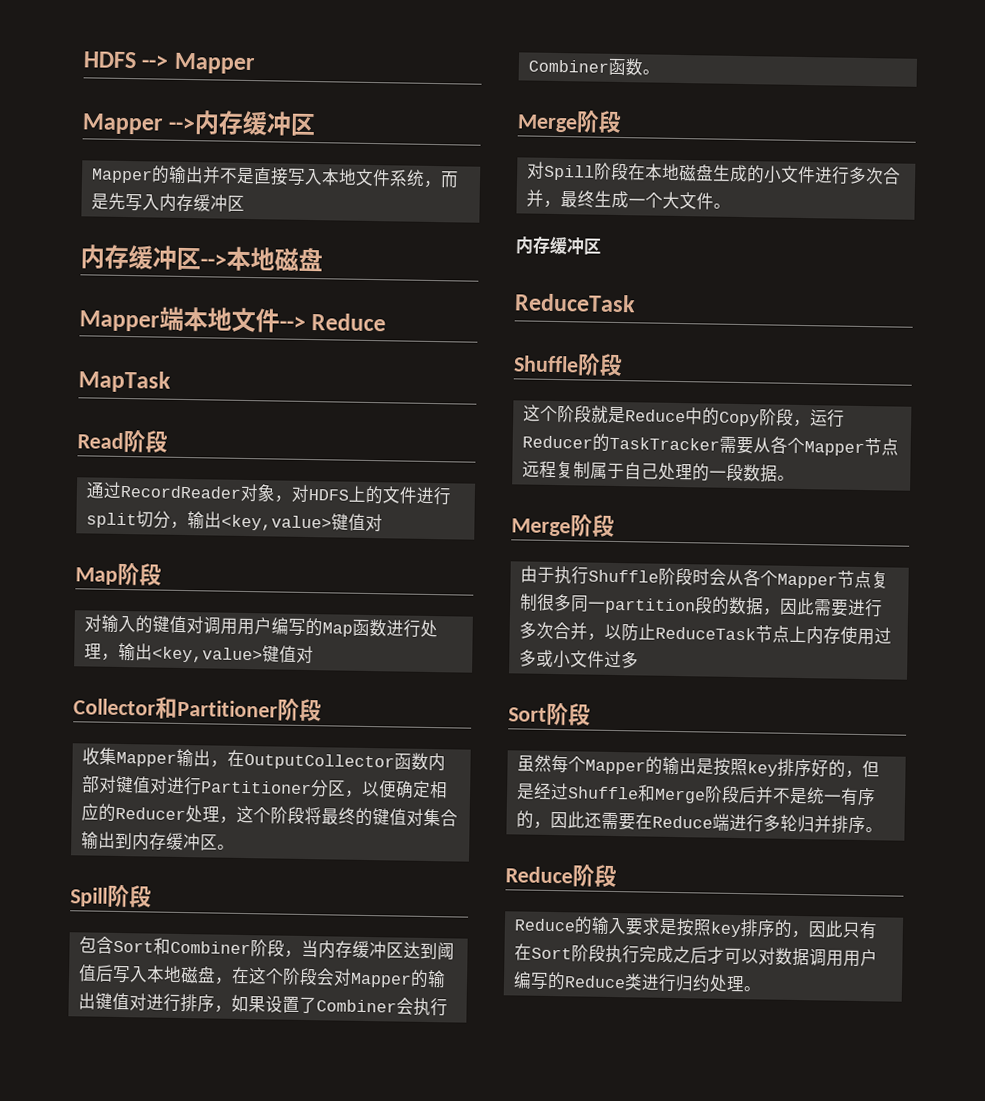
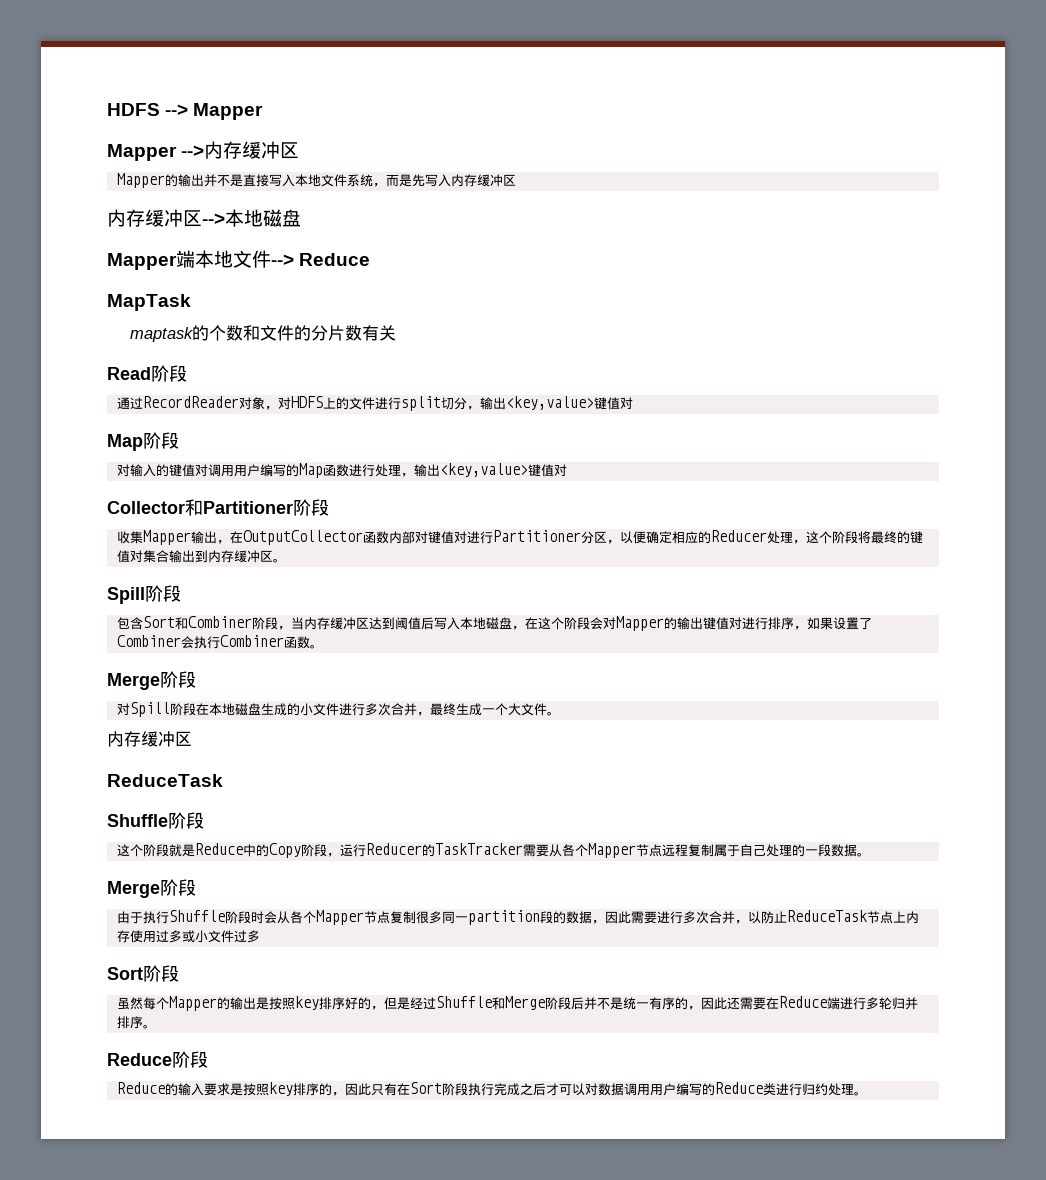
(171, 381) none -> [129,325,396,342] // maptask的个数和文件的分片数有关

